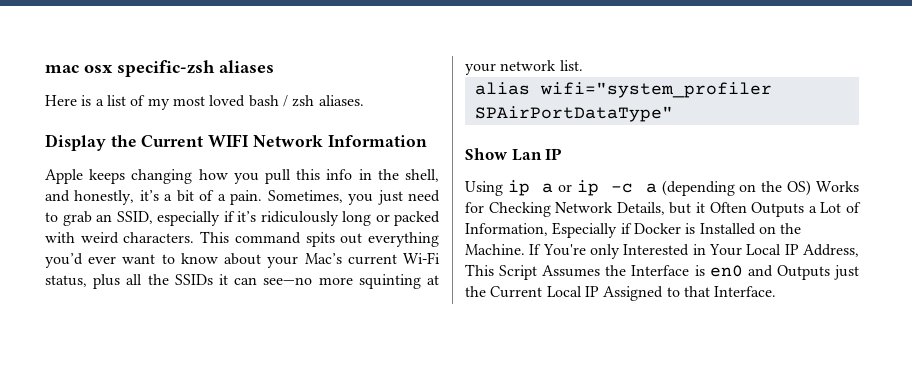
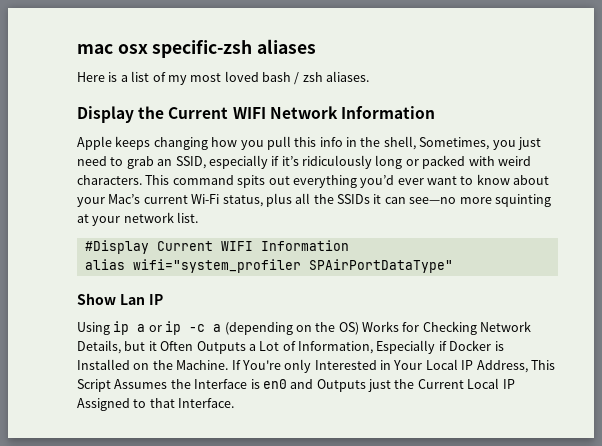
[45,190,263,205] and honestly, it’s a bit of a pain. -> (416, 143) none
(583, 65) none -> [84,240,349,254] // #Display Current WIFI Information

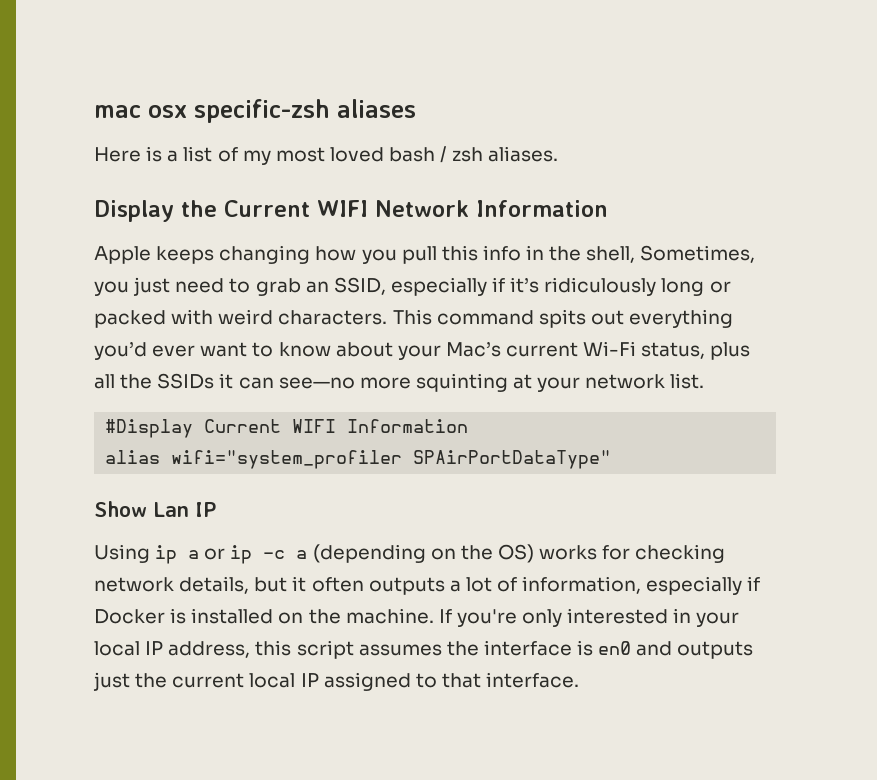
[362,321,532,335] [77,340,436,354] Works for Checking Network Details, but it Often Outputs a Lot of Information, Especially -> [539,544,726,563] [94,576,743,595] works for checking network details, but it often outputs a lot of information, especially
[77,359,555,373] [77,379,248,392] Installed on the Machine. If You're only Interested in Your Local IP Address, This Script Assumes the Interface -> [191,608,740,627] [94,640,572,659] installed on the machine. If you're only interested in your local IP address, this script assumes the interface
[316,379,366,392] Outputs -> [677,641,754,659] outputs
[417,378,515,389] [77,398,130,411] Current Local IP Assigned -> [172,672,411,691] current local IP assigned
[178,398,235,408] Interface. -> [486,672,580,688] interface.

